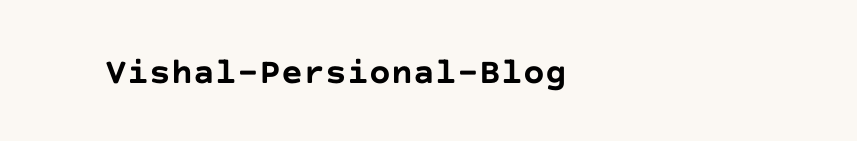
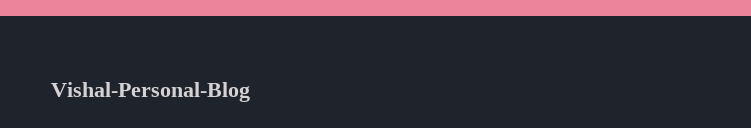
[105,58,567,91] Vishal-Persional-Blog -> [51,82,250,102] Vishal-Personal-Blog

